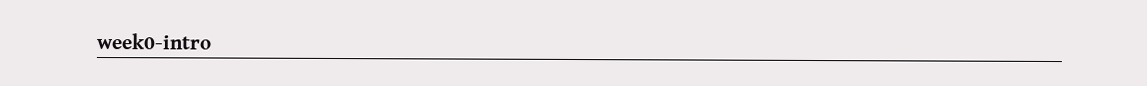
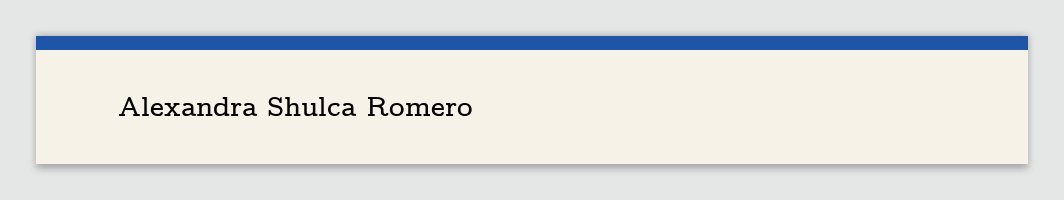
[96,33,212,50] week0-intro -> [118,97,473,116] Alexandra Shulca Romero

